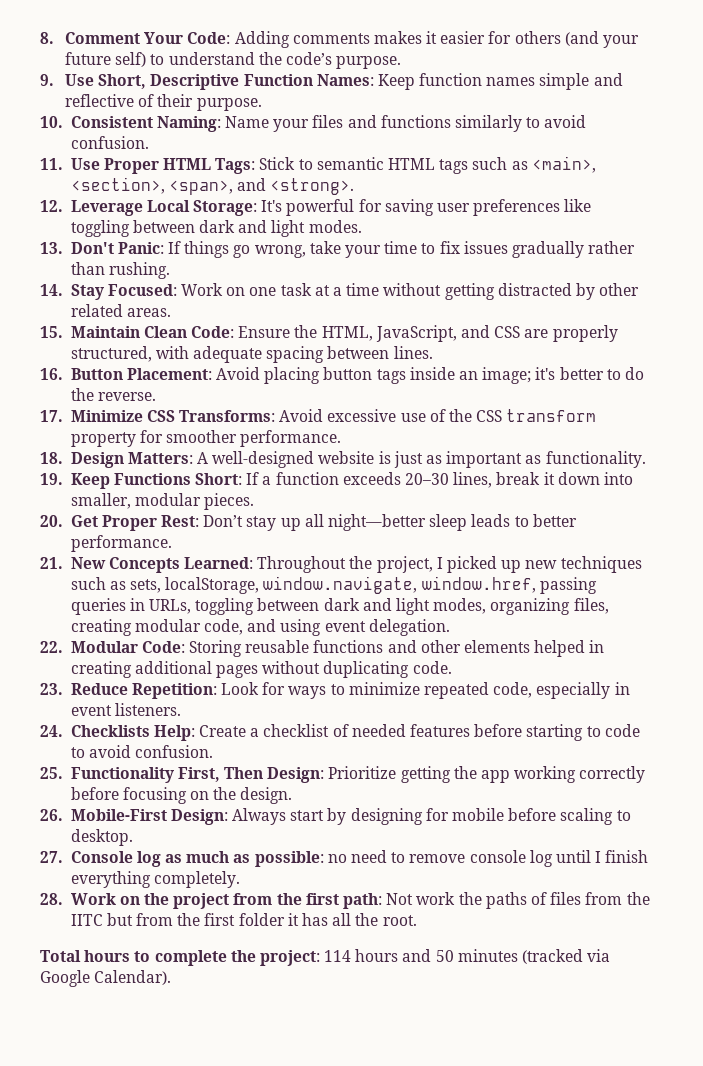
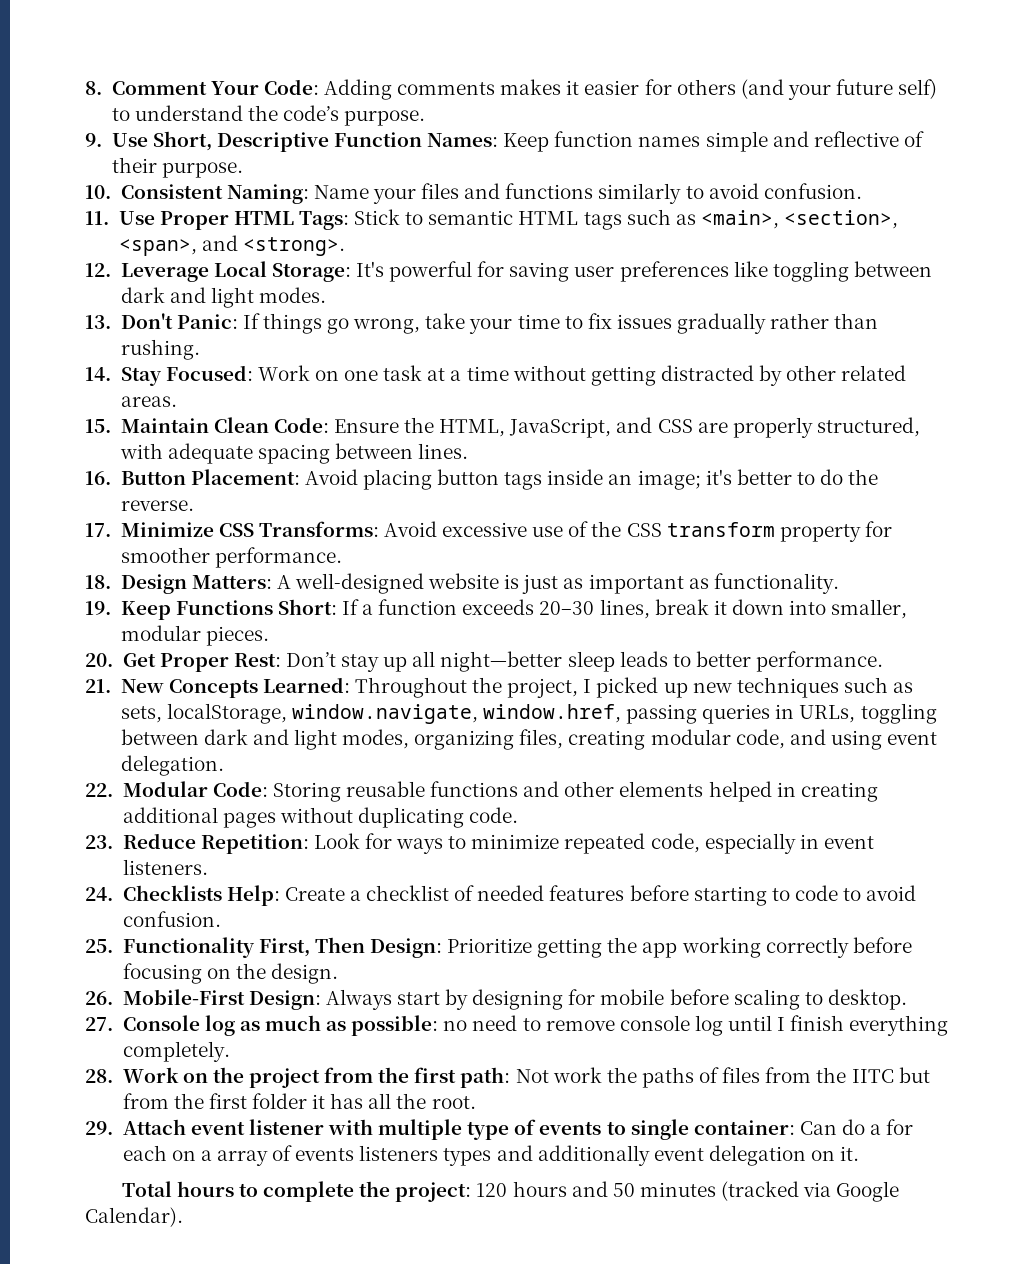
(417, 920) none -> [85,1119,914,1140] [122,1145,860,1166] // 29. Attach event listener with multiple type of events to single container: Can do a for each on a array of events listeners types and additionally event delegation on it.
[324,950,352,962] 114 -> [476,1183,508,1197] 120

